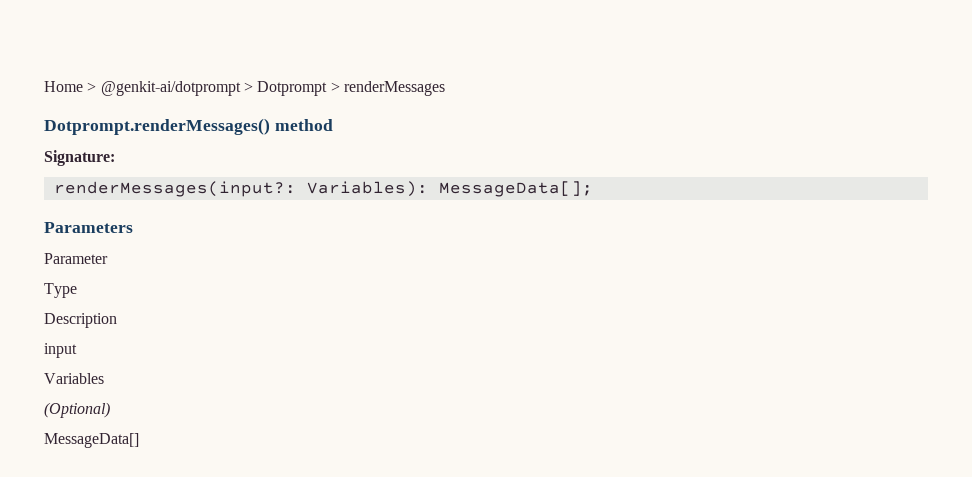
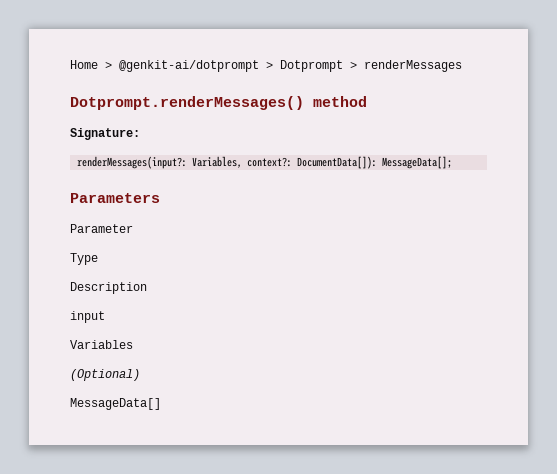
[306,181,428,197] Variables): -> [192,156,378,169] Variables, context?: DocumentData[]):

